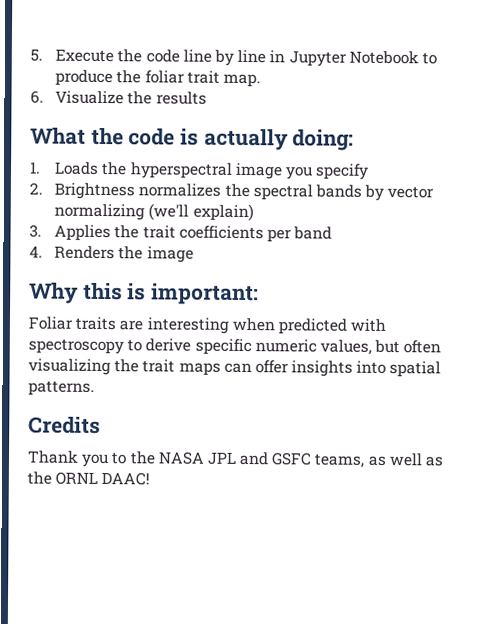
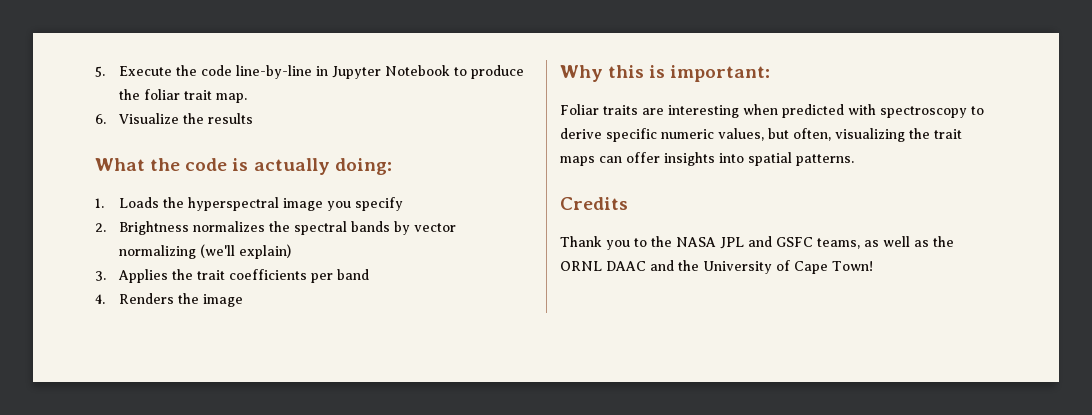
[182,49,267,66] line by line -> [236,65,313,79] line-by-line
[403,340,442,354] often -> [793,128,831,141] often,
[101,472,151,486] DAAC! -> [606,260,873,274] DAAC and the University of Cape Town!

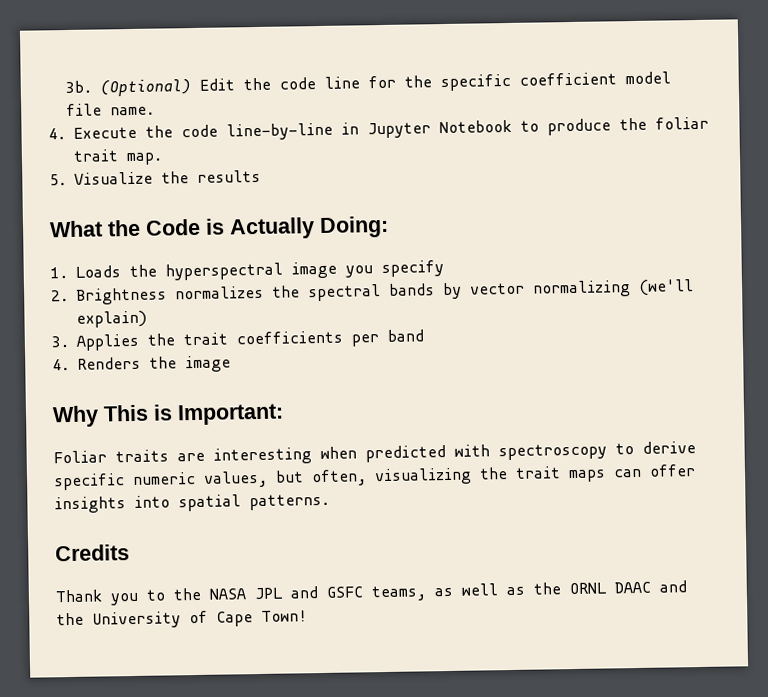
[95,66,105,77] 5. -> [65,71,672,97] [66,103,156,117] [48,128,66,140] 3b. (Optional) Edit the code line for the specific coefficient model file name. // 4.
[95,114,106,124] 6. -> [49,174,67,186] 5.
[185,158,392,175] code is actually doing: -> [145,215,389,240] Code is Actually Doing:
[608,65,771,82] this is important: -> [103,403,284,426] This is Important:

